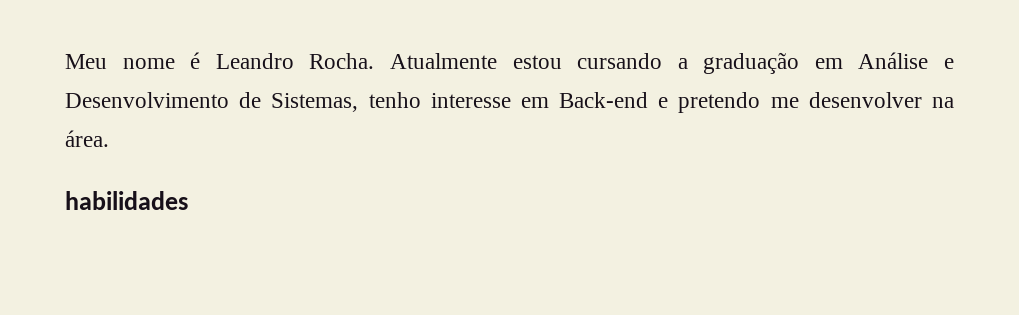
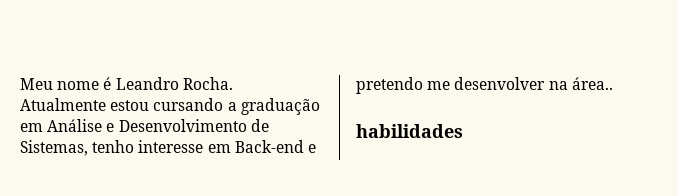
[65,130,109,147] área. -> [571,77,613,90] área..

